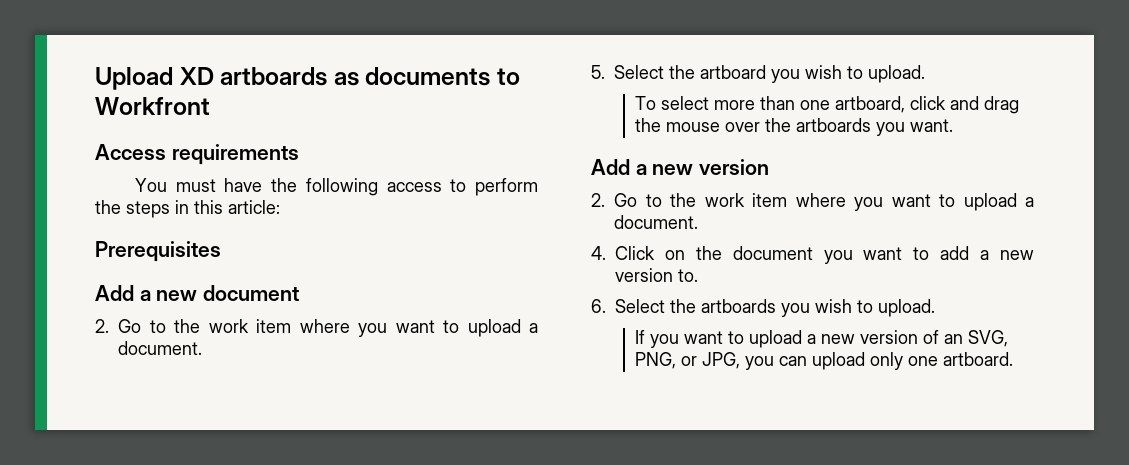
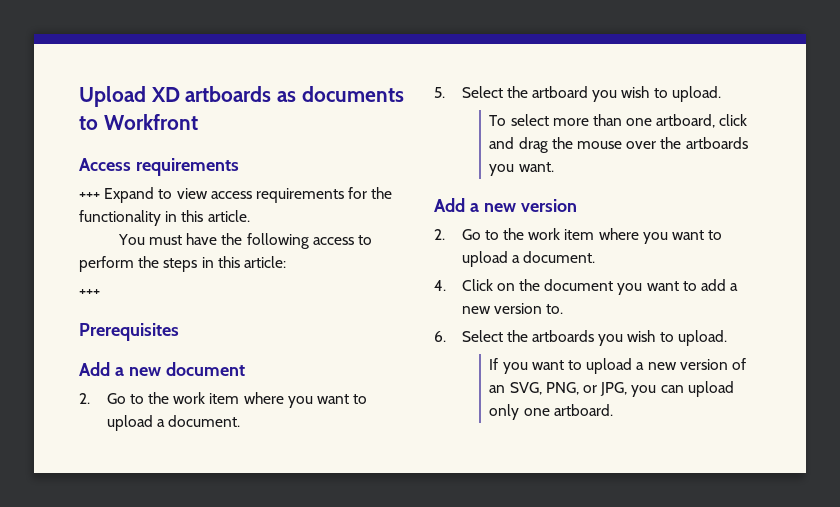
(299, 154) none -> [79,187,393,203] [79,210,250,226] // +++ Expand to view access requirements for the functionality in this article.
(280, 207) none -> [79,289,100,296] // +++

